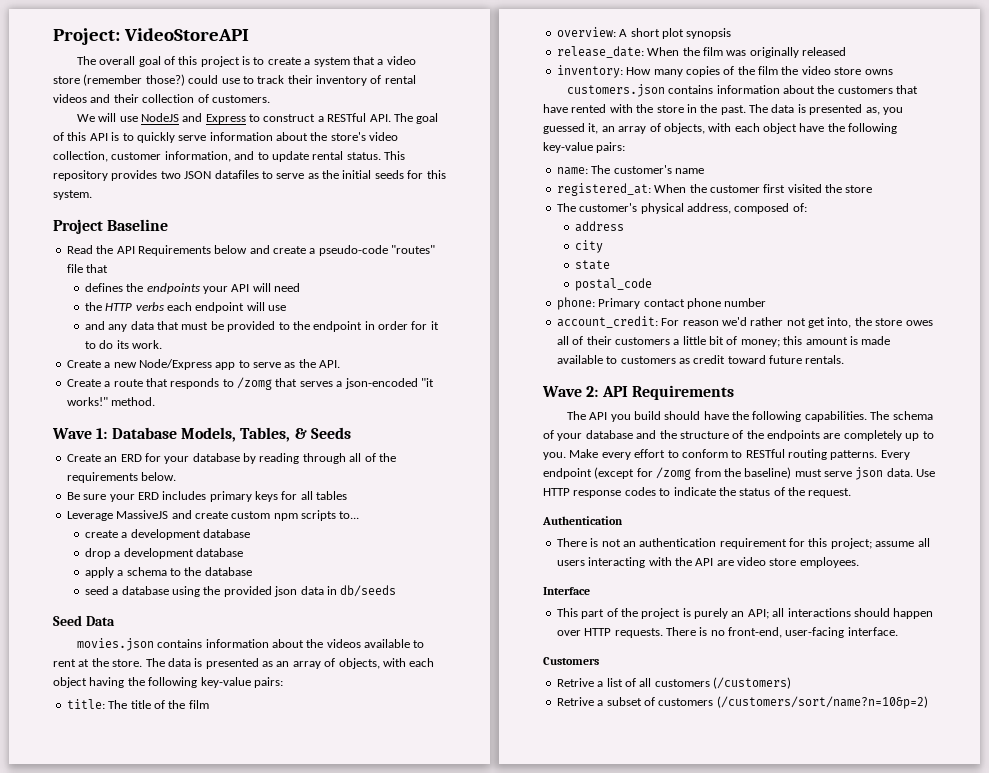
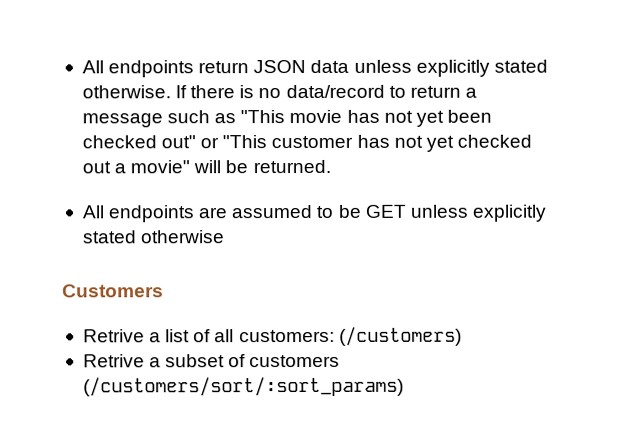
[53,28,249,45] [76,56,416,67] [53,74,416,86] [53,94,270,103] [76,113,439,124] [53,132,399,143] [53,151,405,162] [53,170,446,181] [53,190,92,200] [53,219,169,234] [66,245,436,256] [66,264,109,273] [84,283,301,294] [84,302,287,313] [84,321,439,332] [84,340,163,349] [66,359,341,370] [66,377,434,390] [66,397,156,406] [52,427,351,442] [66,453,396,464] [66,472,177,483] [66,491,348,502] [66,510,360,521] [84,529,251,540] [84,548,244,559] [84,567,252,578] [84,585,397,597] [53,615,115,626] [76,638,425,651] [53,658,435,669] [53,677,283,688] [66,699,209,709] [556,27,732,39] [556,46,846,58] [556,65,893,78] [566,84,919,97] [543,104,903,115] [543,123,898,134] [543,142,626,153] [556,165,704,175] [556,183,873,196] [556,203,807,214] [574,221,624,232] [574,240,603,253] [574,260,610,270] [574,278,652,291] [556,297,767,310] [556,316,933,328] [556,336,891,347] [556,355,845,364] [542,385,734,400] [566,411,933,422] [543,430,934,441] [543,449,910,460] [543,467,936,480] [543,487,852,498] [542,516,623,525] [556,538,930,549] [556,557,859,568] [543,587,590,595] [556,608,934,619] [556,627,898,638] Project: VideoStoreAPI // The overall goal of this project is to create a system that a video store (remember those?) could use to track their inventory of rental videos and their collection of customers. // We will use NodeJS and Express to construct a RESTful API. The goal of this API is to quickly serve information about the store's video collection, customer information, and to update rental status. This repository provides two JSON datafiles to serve as the initial seeds for this system. // Project Baseline // Read the API Requirements below and create a pseudo-code "routes" file that // defines the endpoints your API will need // the HTTP verbs each endpoint will use // and any data that must be provided to the endpoint in order for it to do its work. // Create a new Node/Express app to serve as the API. // Create a route that responds to /zomg that serves a json-encoded "it works!" method. // Wave 1: Database Models, Tables, & Seeds // Create an ERD for your database by reading through all of the requirements below. // Be sure your ERD includes primary keys for all tables // Leverage MassiveJS and create custom npm scripts to... // create a development database // drop a development database // apply a schema to the database // seed a database using the provided json data in db/seeds // Seed Data // movies.json contains information about the videos available to rent at the store. The data is presented as an array of objects, with each object having the following key-value pairs: // title: The title of the film // overview: A short plot synopsis // release_date: When the film was originally released // inventory: How many copies of the film the video store owns // customers.json contains information about the customers that have rented with the store in the past. The data is presented as, you guessed it, an array of objects, with each object have the following key-value pairs: // name: The customer's name // registered_at: When the customer first visited the store // The customer's physical address, composed of: // address // city // state // postal_code // phone: Primary contact phone number // account_credit: For reason we'd rather not get into, the store owes all of their customers a little bit of money; this amount is made available to customers as credit toward future rentals. // Wave 2: API Requirements // The API you build should have the following capabilities. The schema of your database and the structure of the endpoints are completely up to you. Make every effort to conform to RESTful routing patterns. Every endpoint (except for /zomg from the baseline) must serve json data. Use HTTP response codes to indicate the status of the request. // Authentication // There is not an authentication requirement for this project; assume all users interacting with the API are video store employees. // Interface // This part of the project is purely an API; all interactions should happen over HTTP requests. There is no front-end, user-facing interface. -> [81,59,548,78] [81,84,477,99] [81,109,492,128] [81,134,532,152] [81,159,331,174] [81,204,547,223] [82,230,226,244] All endpoints return JSON data unless explicitly stated otherwise. If there is no data/record to return a message such as "This movie has not yet been checked out" or "This customer has not yet checked out a movie" will be returned. // All endpoints are assumed to be GET unless explicitly stated otherwise
[654,679,710,687] customers -> [238,329,335,343] customers:
[716,696,928,709] (/customers/sort/name?n=10&p=2) -> [82,376,404,397] (/customers/sort/:sort_params)

